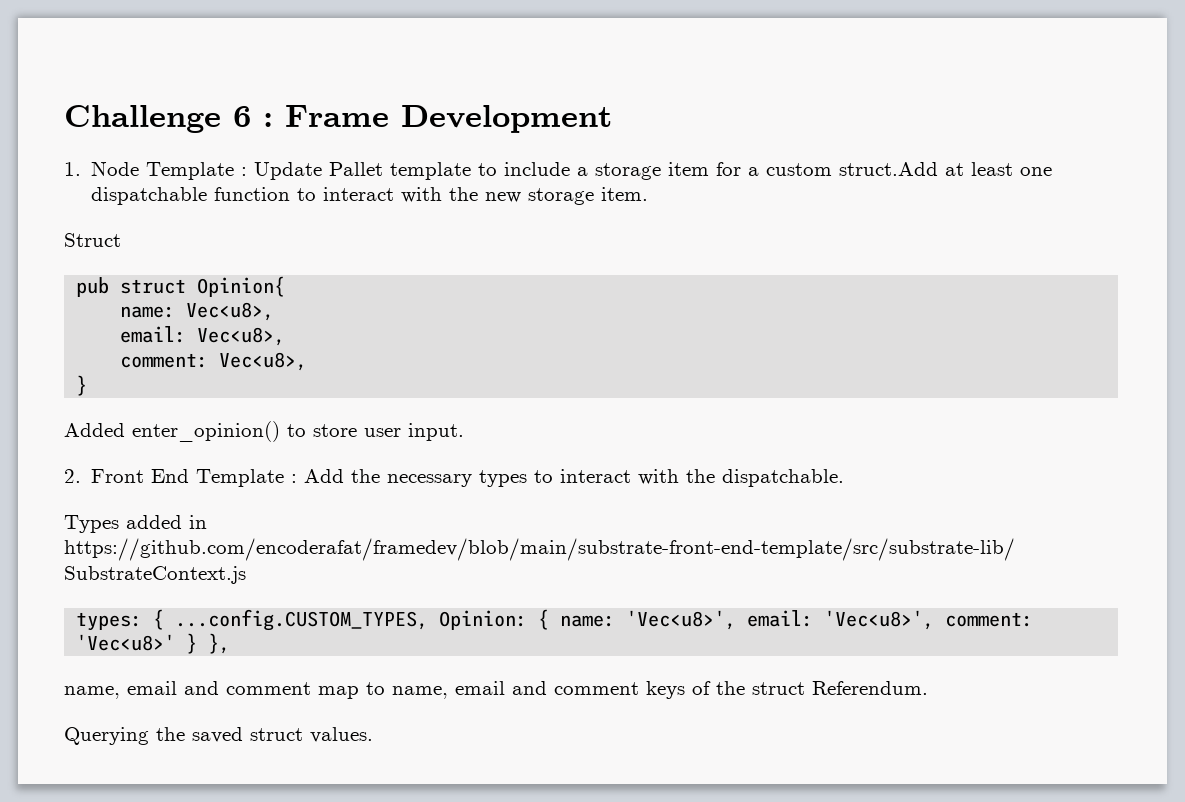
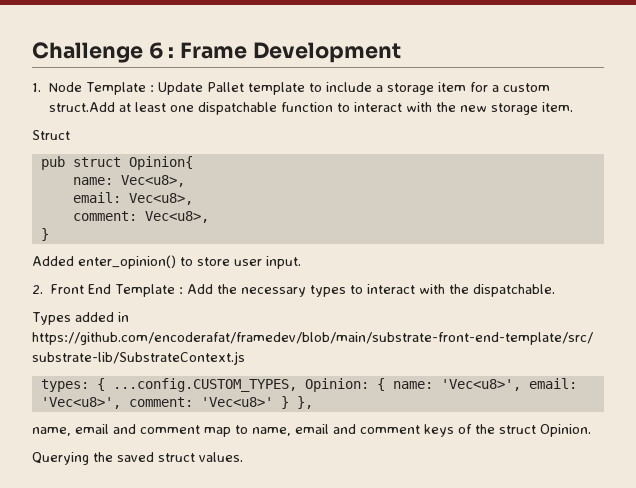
[812,681,928,695] Referendum. -> [540,424,591,437] Opinion.

